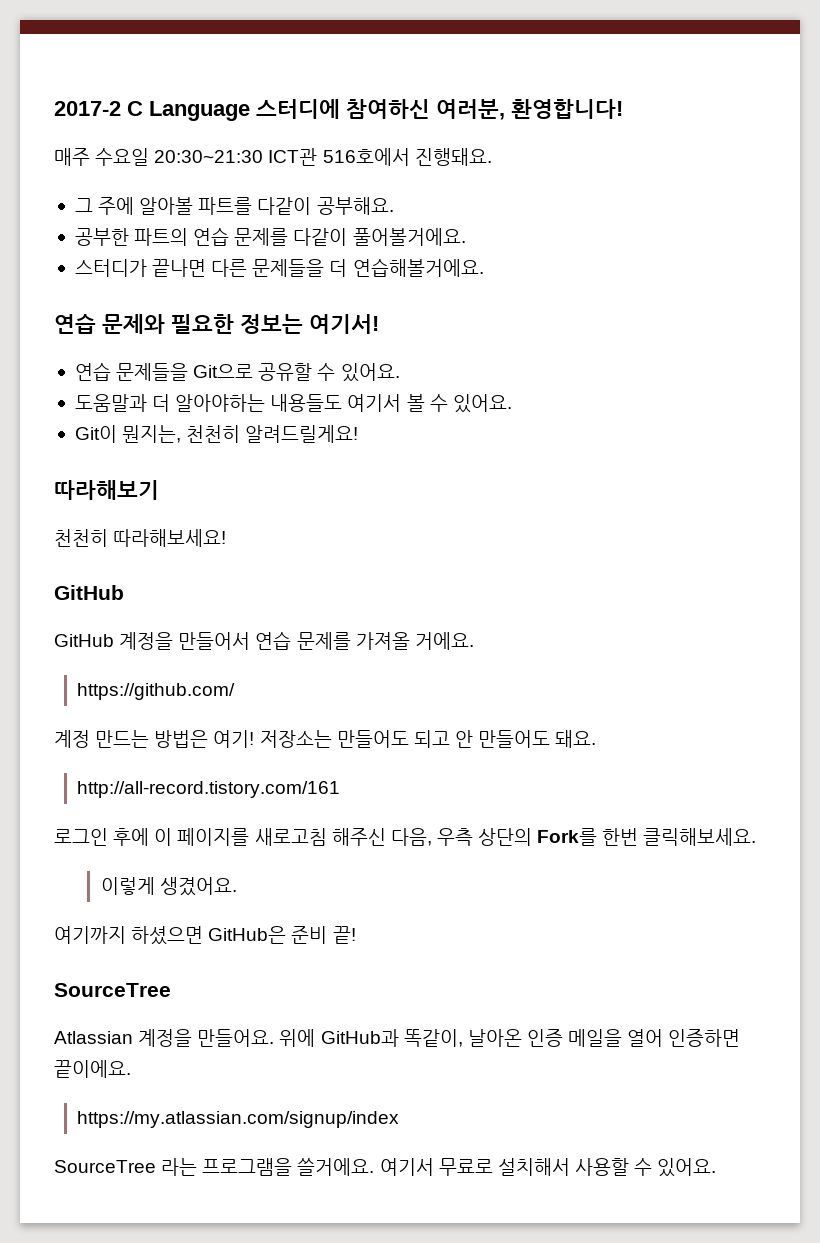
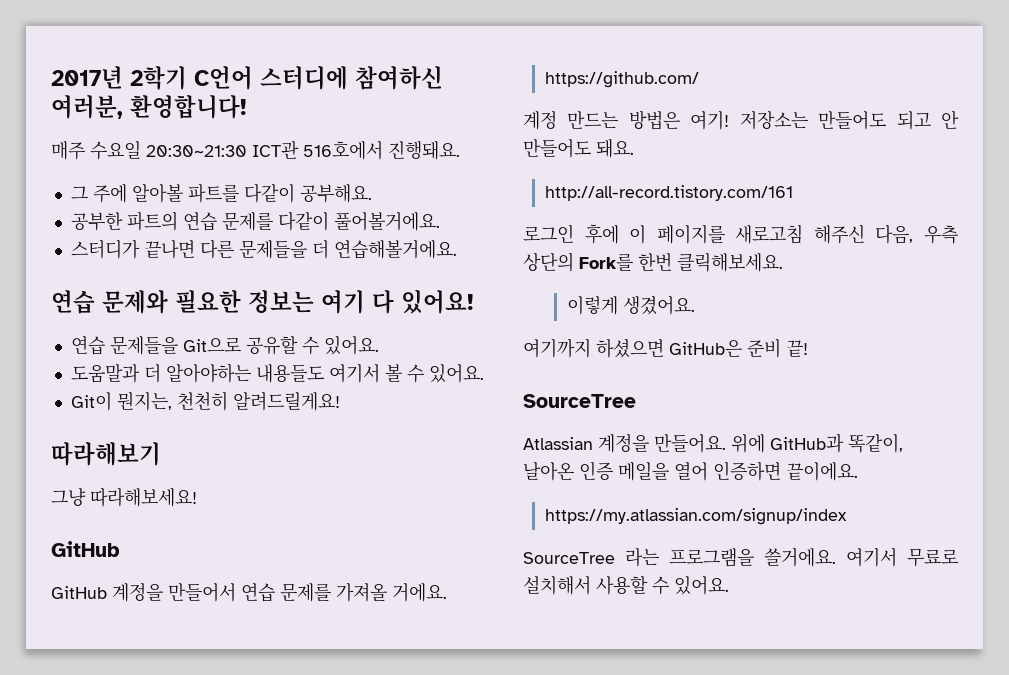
[54,101,250,121] 2017-2 C Language -> [51,66,253,90] 2017년 2학기 C언어
[309,314,379,334] 여기서! -> [321,290,474,314] 여기 다 있어요!
[54,529,108,547] 천천히 -> [51,488,86,506] 그냥

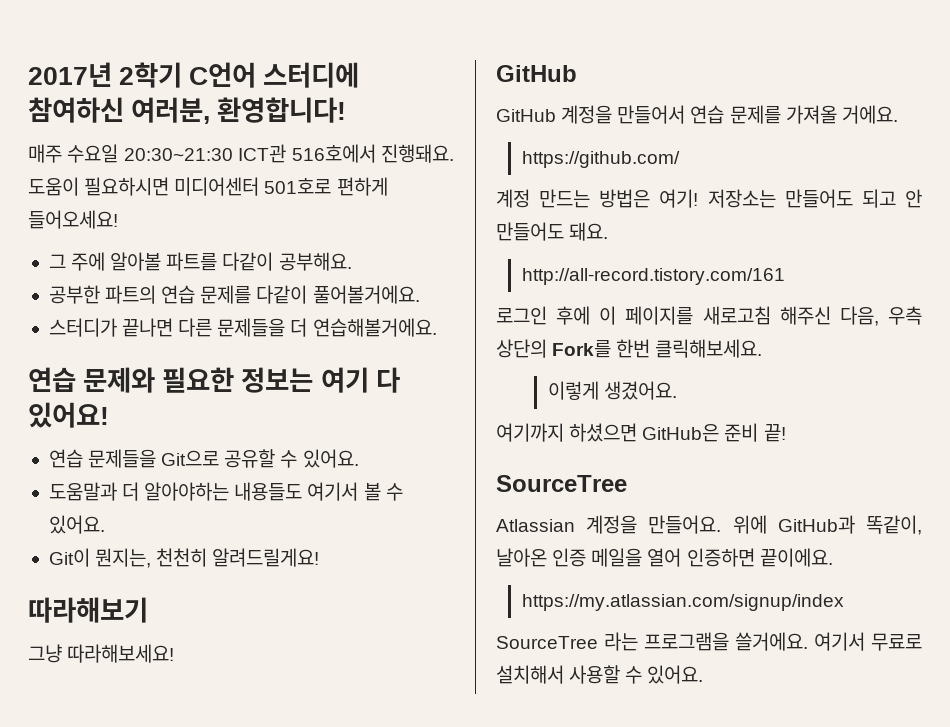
(460, 150) none -> [28,177,388,196] [28,210,118,229] 도움이 필요하시면 미디어센터 501호로 편하게 들어오세요!

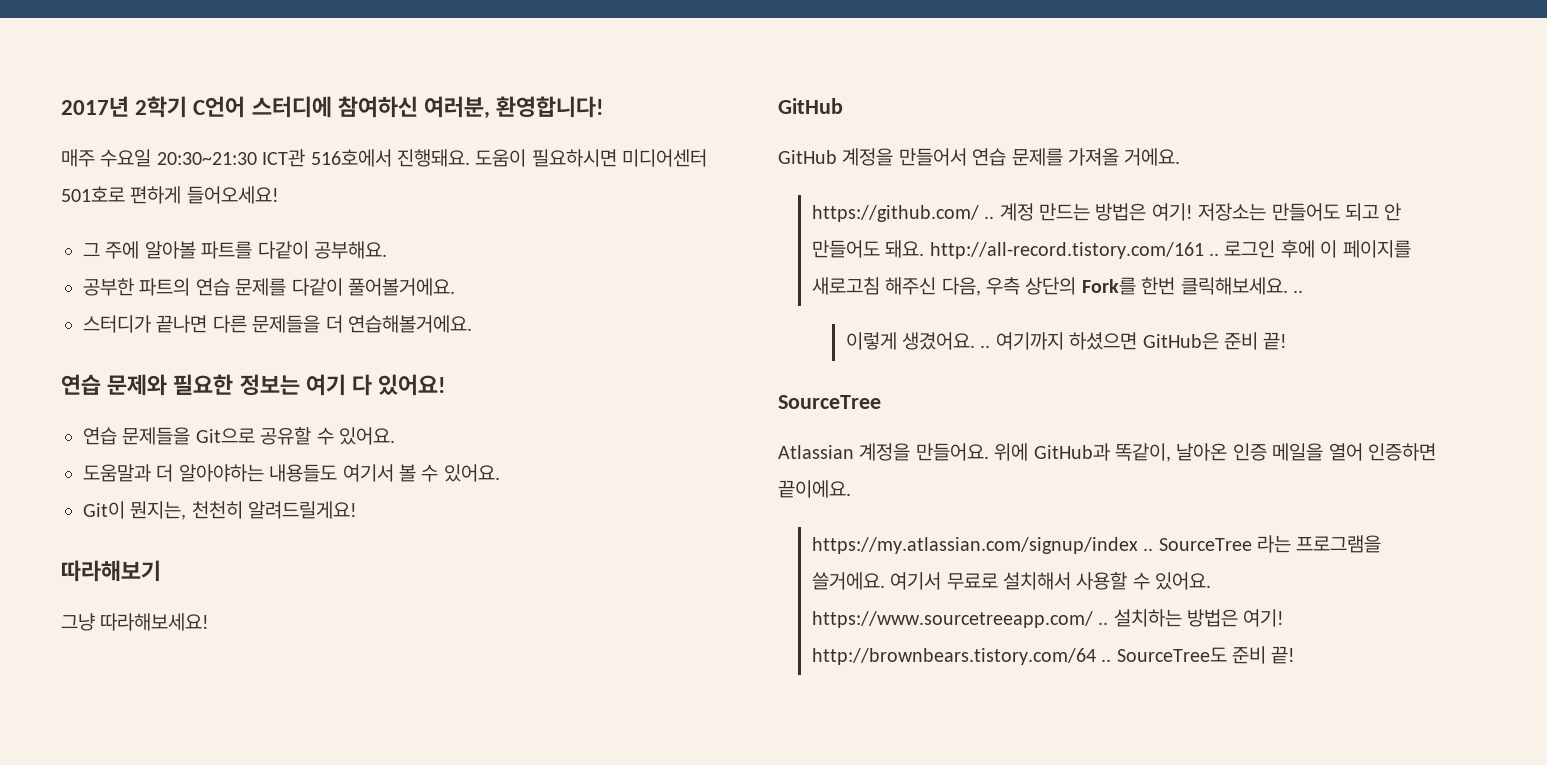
(680, 159) // -> [984,216,995,219] ..
(609, 231) // -> (925, 249) none
(785, 276) // -> [1209,253,1220,256] ..
(763, 348) none -> [1293,290,1304,293] ..
(677, 390) // -> [980,345,991,348] ..
(844, 602) // -> [1143,548,1154,551] ..
(704, 674) none -> [811,609,1285,628] [811,646,1296,665] https://www.sourcetreeapp.com/ .. 설치하는 방법은 여기! http://brownbears.tistory.com/64 .. SourceTree도 준비 끝!

